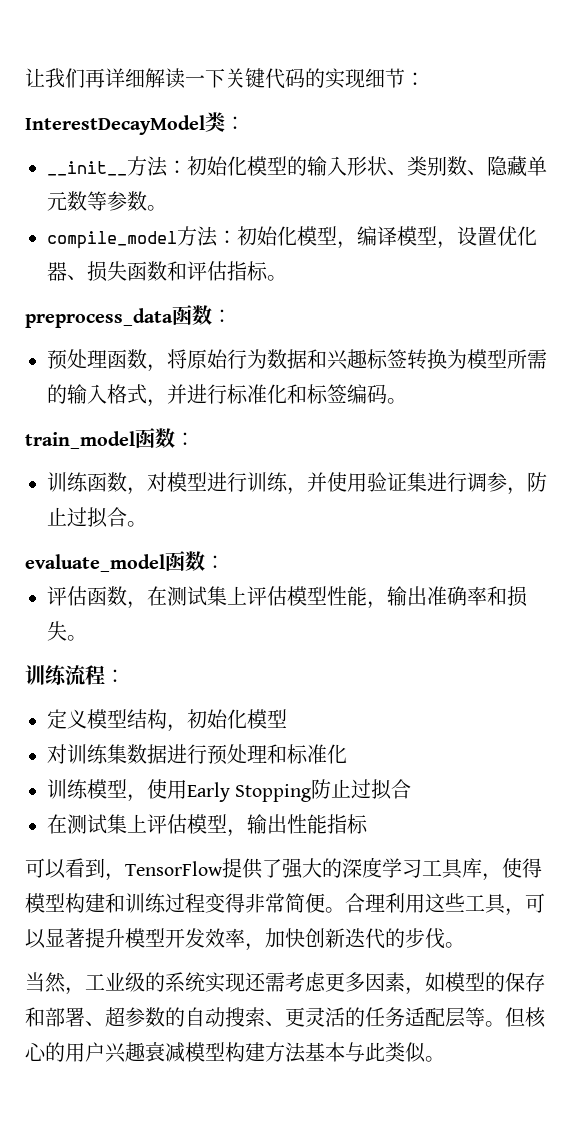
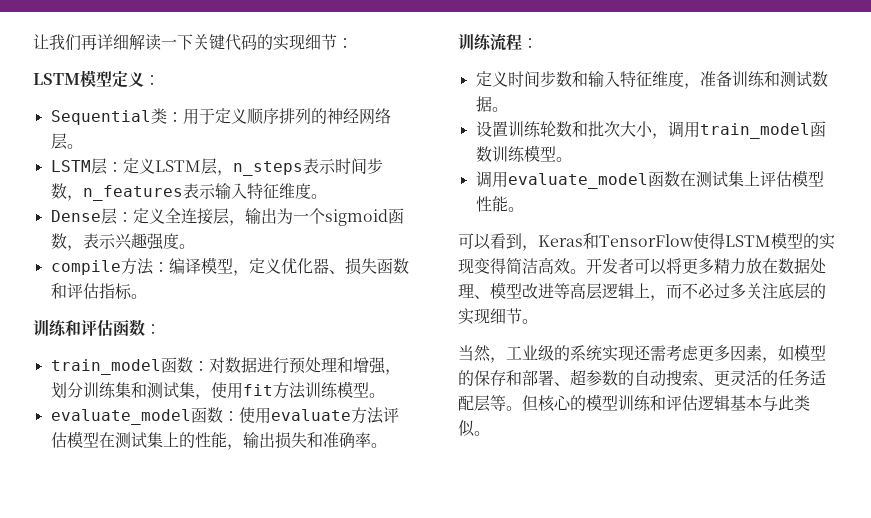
[25,112,245,135] [47,156,547,177] [47,191,167,211] [47,226,357,249] InterestDecayModel类： // __init__方法：初始化模型的输入形状、类别数、隐藏单元数等参数。 // compile_model方法：初始化模型， -> [33,70,160,88] [50,108,391,125] [50,133,83,150] [50,158,383,176] [50,183,327,201] [50,208,404,226] [50,233,195,251] [50,258,169,275] LSTM模型定义： // Sequential类：用于定义顺序排列的神经网络层。 // LSTM层：定义LSTM层，n_steps表示时间步数，n_features表示输入特征维度。 // Dense层：定义全连接层，输出为一个sigmoid函数，表示兴趣强度。 // compile方法：
[457,226,497,246] 设置 -> [248,258,281,274] 定义
[25,305,232,328] [47,349,547,372] [47,384,407,407] [25,428,195,449] [47,472,547,495] [47,507,147,528] [25,551,225,572] [47,586,147,609] preprocess_data函数： // 预处理函数，将原始行为数据和兴趣标签转换为模型所需的输入格式，并进行标准化和标签编码。 // train_model函数： // 训练函数，对模型进行训练，并使用验证集进行调参，防止过拟合。 // evaluate_model函数： // 评估函数， -> [33,319,161,337] [50,357,401,375] [50,381,385,400] [50,407,399,425] [50,431,387,450] [458,33,538,51] [475,71,828,89] [475,96,508,112] [475,121,826,139] [475,145,572,162] [475,171,680,189] 训练和评估函数： // train_model函数：对数据进行预处理和增强，划分训练集和测试集，使用fit方法训练模型。 // evaluate_model函数：使用evaluate方法评估模型在测试集上的性能，输出损失和准确率。 // 训练流程： // 定义时间步数和输入特征维度，准备训练和测试数据。 // 设置训练轮数和批次大小，调用train_model函数训练模型。 // 调用evaluate_model函数
[367,586,527,609] [47,621,87,641] [25,665,125,685] [47,709,287,732] [47,744,347,765] [47,779,412,802] [47,814,368,837] [25,857,542,881] [25,893,545,916] [25,928,445,951] ，输出准确率和损失。 // 训练流程： // 定义模型结构，初始化模型 // 对训练集数据进行预处理和标准化 // 训练模型，使用Early Stopping防止过拟合 // 在测试集上评估模型，输出性能指标 // 可以看到，TensorFlow提供了强大的深度学习工具库，使得模型构建和训练过程变得非常简便。合理利用这些工具，可以显著提升模型开发效率，加快创新迭代的步伐 -> [507,207,524,212] [458,232,835,251] [458,257,826,275] [458,282,826,301] [458,308,522,325] 。 // 可以看到，Keras和TensorFlow使得LSTM模型的实现变得简洁高效。开发者可以将更多精力放在数据处理、模型改进等高层逻辑上，而不必过多关注底层的实现细节
[65,1042,306,1063] 用户兴趣衰减模型构建方法 -> [586,394,730,411] 模型训练和评估逻辑

